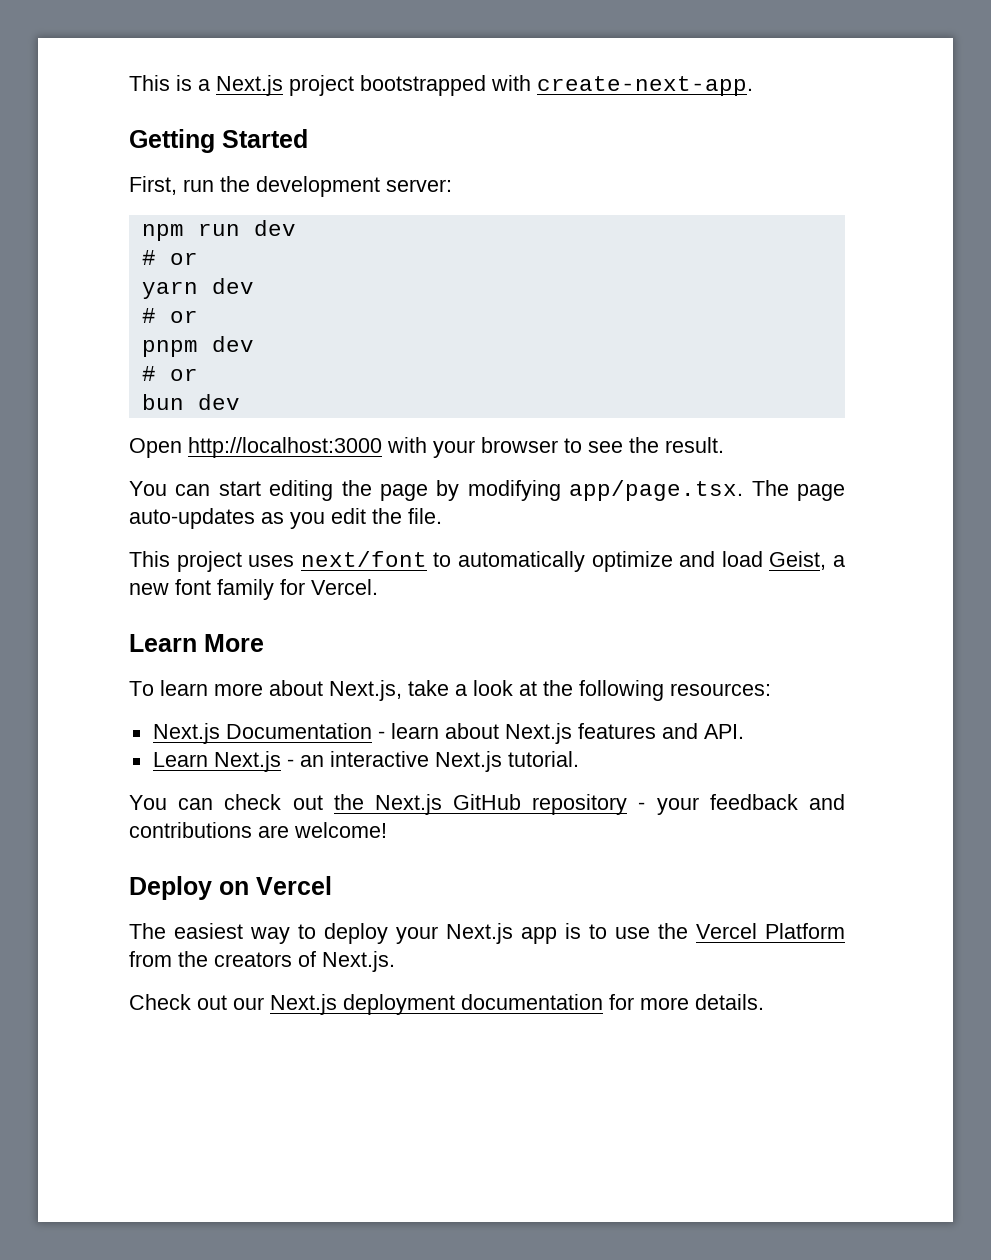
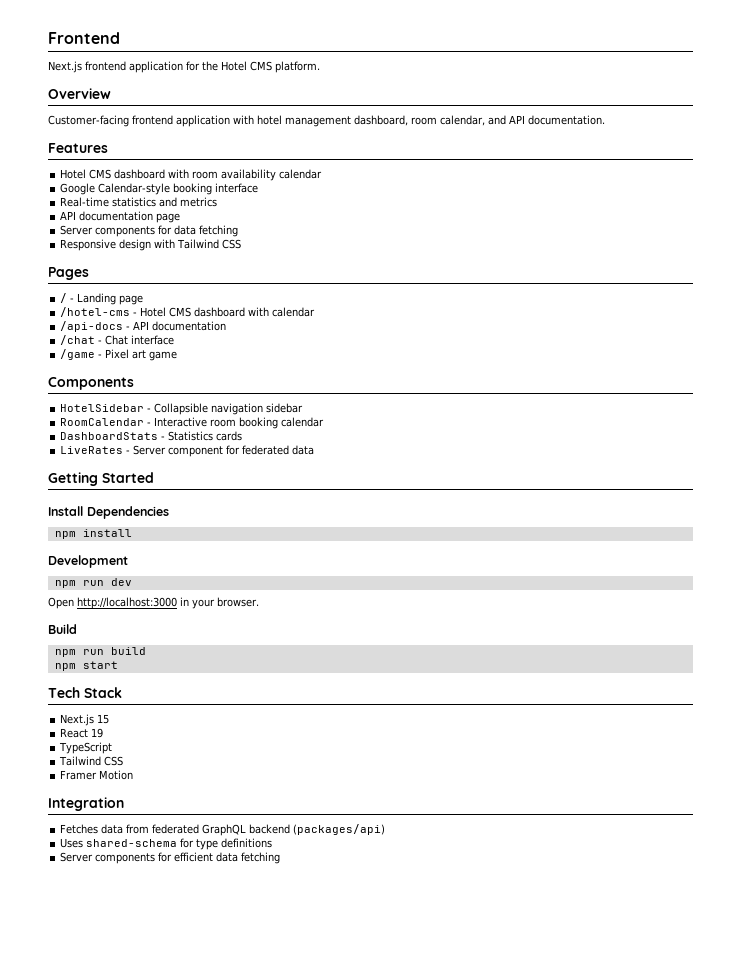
[129,75,753,96] [129,129,308,153] [129,176,452,197] [141,220,296,241] [141,250,198,265] [141,278,254,299] [141,308,198,323] [141,336,254,357] [141,366,198,381] [141,394,240,410] [129,437,724,458] [129,480,845,501] [129,508,442,529] [129,551,846,572] [129,579,378,600] [129,634,264,652] [129,680,771,701] [152,723,744,744] [152,751,579,772] [129,794,845,815] [129,822,387,838] [129,876,332,900] [129,923,845,944] [129,951,395,972] [129,994,764,1015] This is a Next.js project bootstrapped with create-next-app. // Getting Started // First, run the development server: // npm run dev // # or // yarn dev // # or // pnpm dev // # or // bun dev // Open http://localhost:3000 with your browser to see the result. // You can start editing the page by modifying app/page.tsx. The page auto-updates as you edit the file. // This project uses next/font to automatically optimize and load Geist, a new font family for Vercel. // Learn More // To learn more about Next.js, take a look at the following resources: // Next.js Documentation - learn about Next.js features and API. // Learn Next.js - an interactive Next.js tutorial. // You can check out the Next.js GitHub repository - your feedback and contributions are welcome! // Deploy on Vercel // The easiest way to deploy your Next.js app is to use the Vercel Platform from the creators of Next.js. // Check out our Next.js deployment documentation for more details. -> [48,32,120,44] [48,61,320,73] [48,88,111,99] [48,115,605,127] [48,143,108,153] [60,169,323,181] [60,183,259,195] [60,197,218,207] [60,211,181,223] [60,225,239,237] [60,239,242,251] [48,267,89,280] [60,293,144,305] [60,307,316,317] [60,321,227,332] [60,335,175,345] [60,349,178,361] [48,377,134,390] [60,403,304,415] [60,417,325,429] [60,431,243,441] [60,445,315,457] [48,472,154,486] [48,506,169,519] [54,529,132,539] [48,555,128,568] [54,578,132,588] [48,597,259,609] [48,624,77,634] [54,647,146,657] [54,661,118,671] [48,687,122,698] [60,714,110,726] [60,728,104,738] [59,742,113,754] [59,756,124,766] [60,770,134,780] [48,797,124,811] [60,824,386,836] [60,838,273,850] [60,852,281,864] Frontend // Next.js frontend application for the Hotel CMS platform. // Overview // Customer-facing frontend application with hotel management dashboard, room calendar, and API documentation. // Features // Hotel CMS dashboard with room availability calendar // Google Calendar-style booking interface // Real-time statistics and metrics // API documentation page // Server components for data fetching // Responsive design with Tailwind CSS // Pages // / - Landing page // /hotel-cms - Hotel CMS dashboard with calendar // /api-docs - API documentation // /chat - Chat interface // /game - Pixel art game // Components // HotelSidebar - Collapsible navigation sidebar // RoomCalendar - Interactive room booking calendar // DashboardStats - Statistics cards // LiveRates - Server component for federated data // Getting Started // Install Dependencies // npm install // Development // npm run dev // Open http://localhost:3000 in your browser. // Build // npm run build // npm start // Tech Stack // Next.js 15 // React 19 // TypeScript // Tailwind CSS // Framer Motion // Integration // Fetches data from federated GraphQL backend (packages/api) // Uses shared-schema for type definitions // Server components for efficient data fetching

